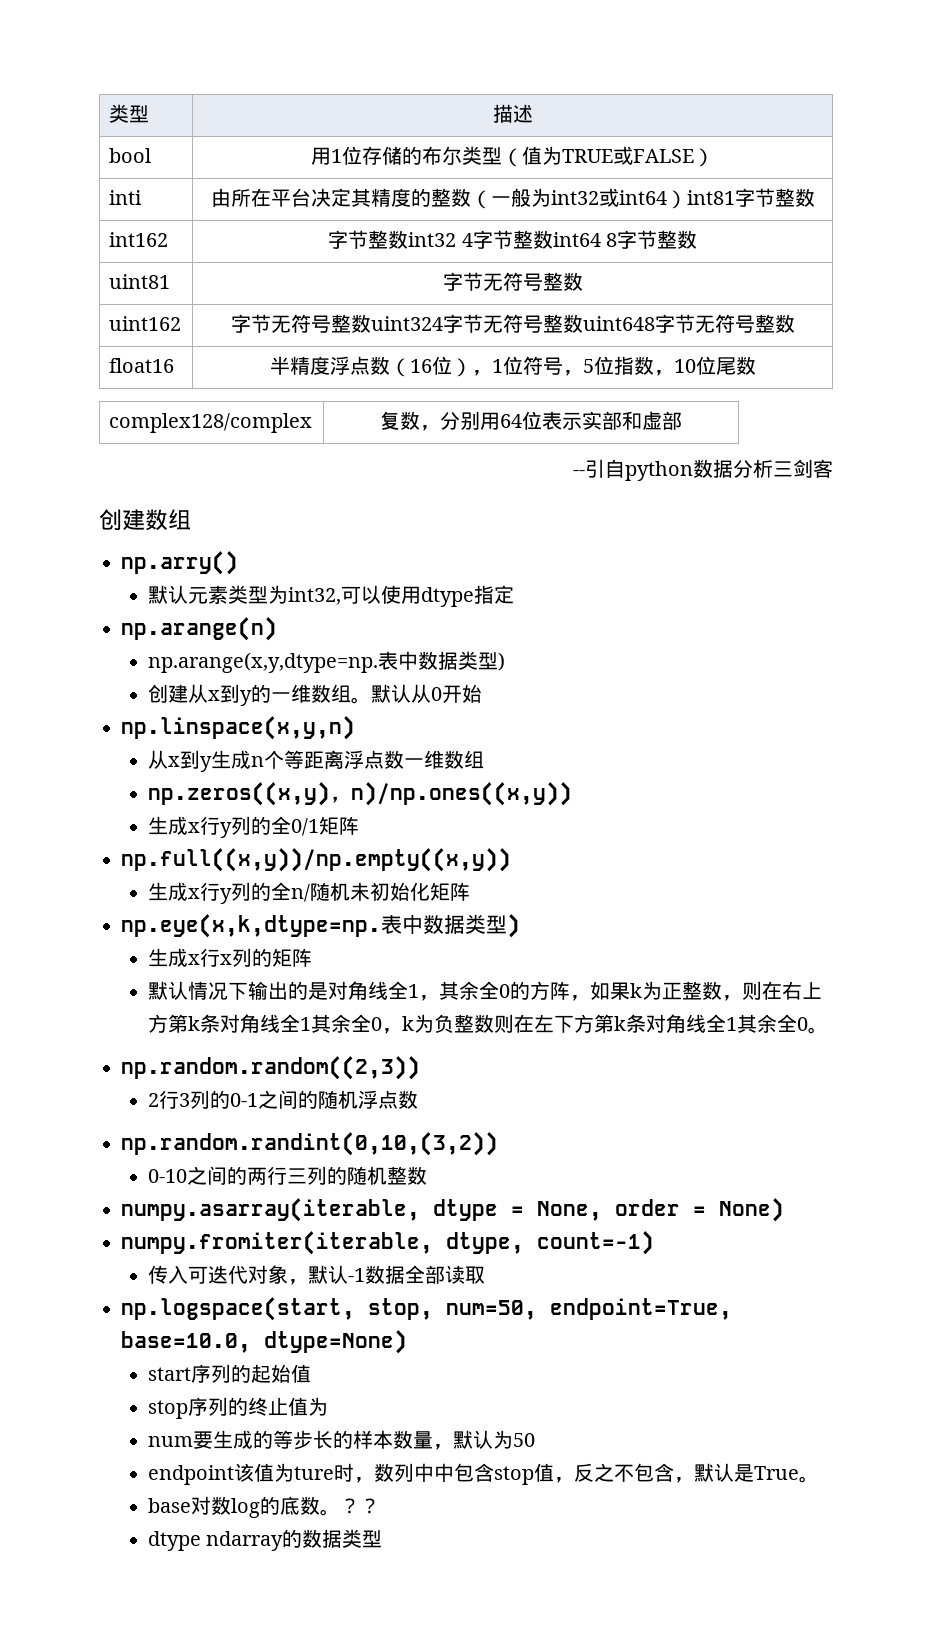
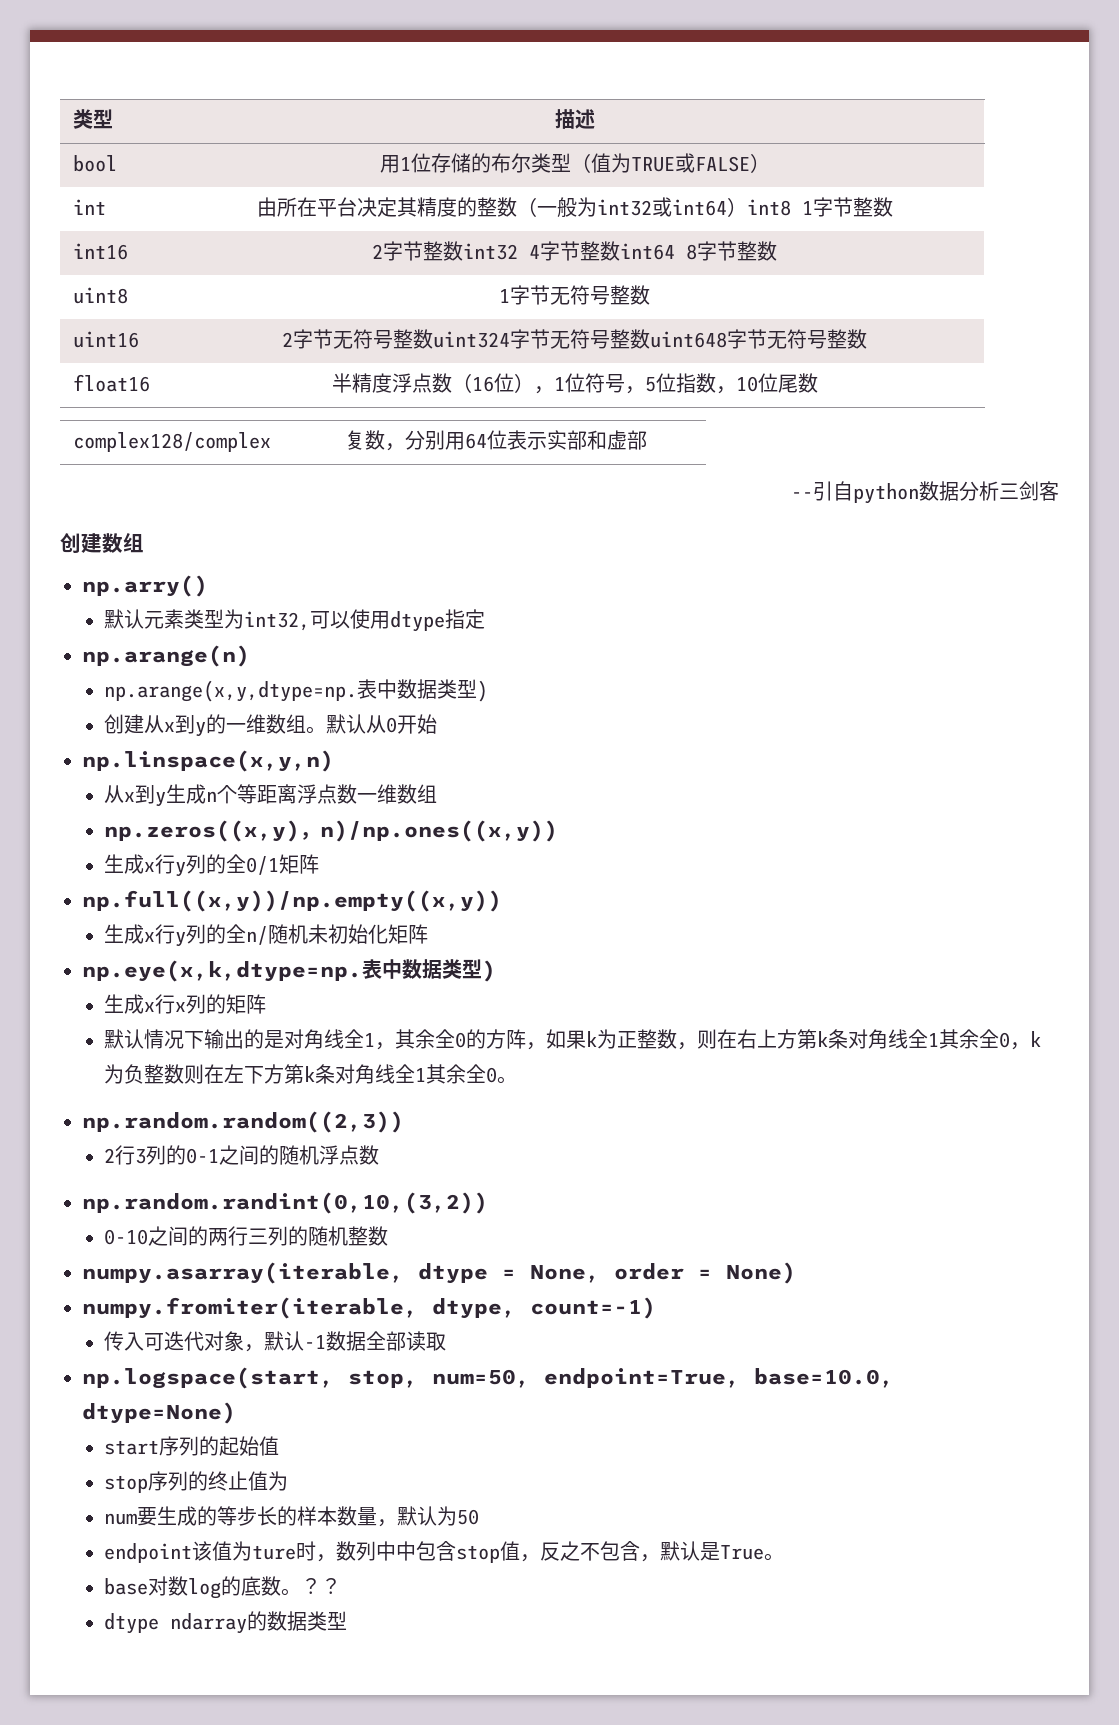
[109,190,143,205] inti -> [73,199,107,215] int
[686,188,815,207] [109,232,169,247] int81字节整数 // int162 | -> [746,197,893,217] [73,243,129,260] [372,244,383,259] int8 1字节整数 // int16 | 2
[109,274,171,289] [442,272,583,291] [109,316,182,331] uint81 | 字节无符号整数 // uint162 | -> [73,287,129,304] [499,285,650,305] [73,331,140,348] [282,332,293,347] uint8 | 1字节无符号整数 // uint16 | 2

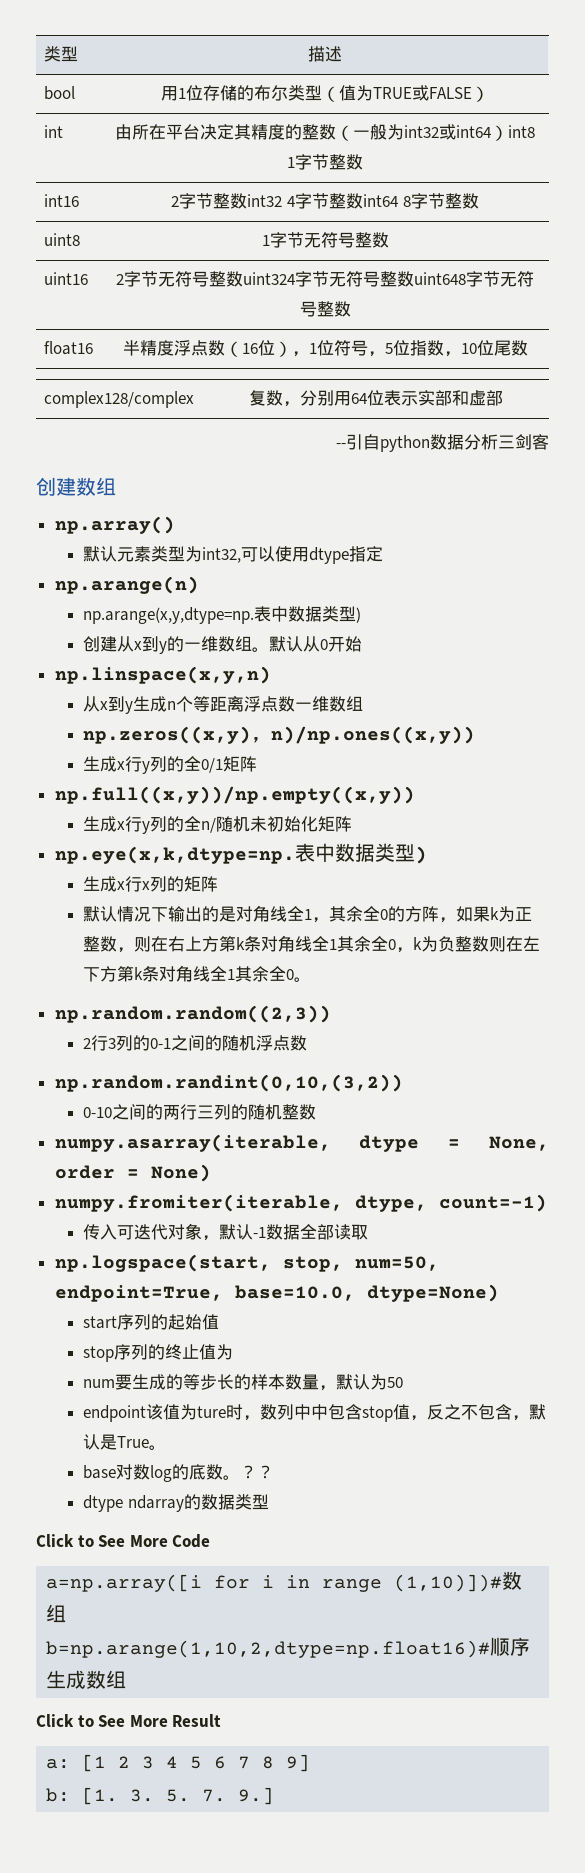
[82,575,208,597] np.arry() -> [54,516,175,534] np.array()
(348, 1620) none -> [36,1534,211,1548] [46,1571,523,1592] [46,1604,67,1623] [46,1637,531,1658] [46,1670,127,1689] [36,1714,222,1727] [46,1754,311,1772] [46,1787,275,1805] // Click to See More Code // a=np.array([i for i in range (1,10)])#数组 // b=np.arange(1,10,2,dtype=np.float16)#顺序生成数组 // Click to See More Result // a: [1 2 3 4 5 6 7 8 9] // b: [1. 3. 5. 7. 9.]

